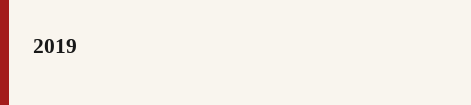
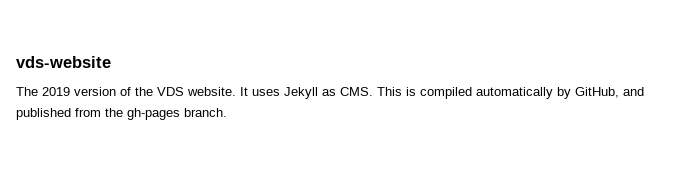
[33,39,77,53] 2019 -> [16,56,111,68] [16,87,644,99] [16,108,227,120] vds-website // The 2019 version of the VDS website. It uses Jekyll as CMS. This is compiled automatically by GitHub, and published from the gh-pages branch.

